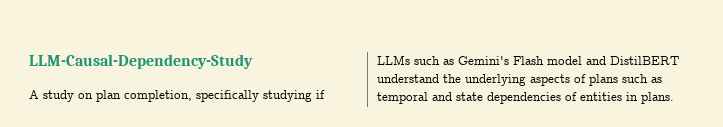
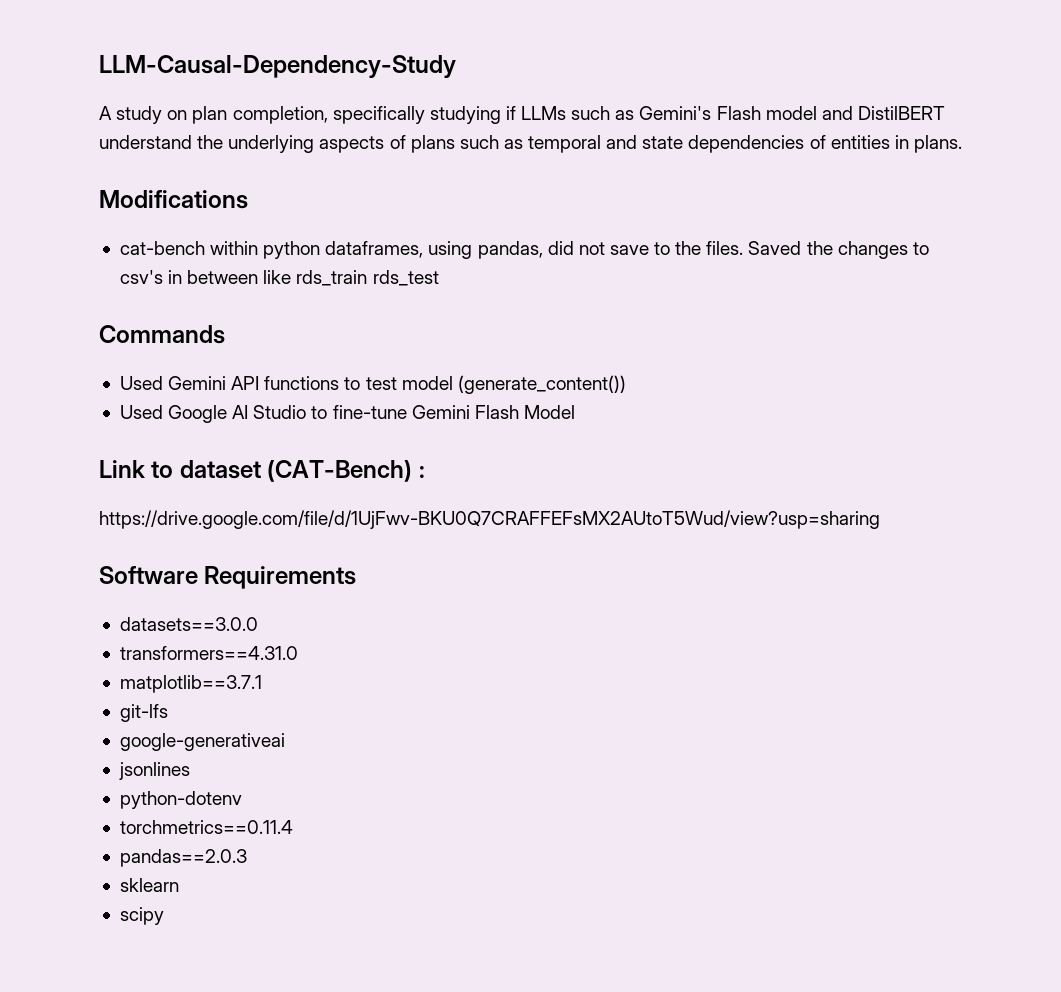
(674, 98) none -> [99,190,248,209] [119,241,929,259] [119,270,439,286] [99,325,225,344] [119,375,626,394] [119,405,575,423] [99,460,425,482] [99,510,880,529] [99,566,357,589] [119,617,258,631] [119,646,298,660] [119,675,262,693] [119,704,168,722] [119,733,285,751] [118,762,190,780] [119,791,242,809] [119,820,293,834] [119,849,247,867] [119,878,179,892] [119,907,164,925] // Modifications // cat-bench within python dataframes, using pandas, did not save to the files. Saved the changes to csv's in between like rds_train rds_test // Commands // Used Gemini API functions to test model (generate_content()) // Used Google AI Studio to fine-tune Gemini Flash Model // Link to dataset (CAT-Bench) : // https://drive.google.com/file/d/1UjFwv-BKU0Q7CRAFFEFsMX2AUtoT5Wud/view?usp=sharing // Software Requirements // datasets==3.0.0 // transformers==4.31.0 // matplotlib==3.7.1 // git-lfs // google-generativeai // jsonlines // python-dotenv // torchmetrics==0.11.4 // pandas==2.0.3 // sklearn // scipy

